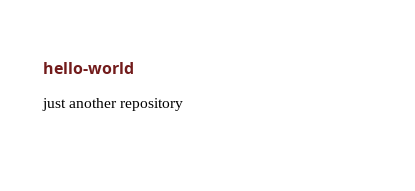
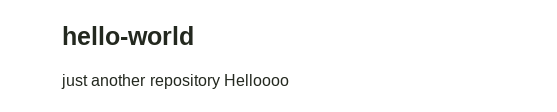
(184, 104) none -> [223,74,289,86] Helloooo

